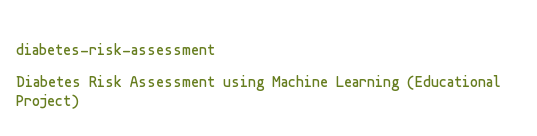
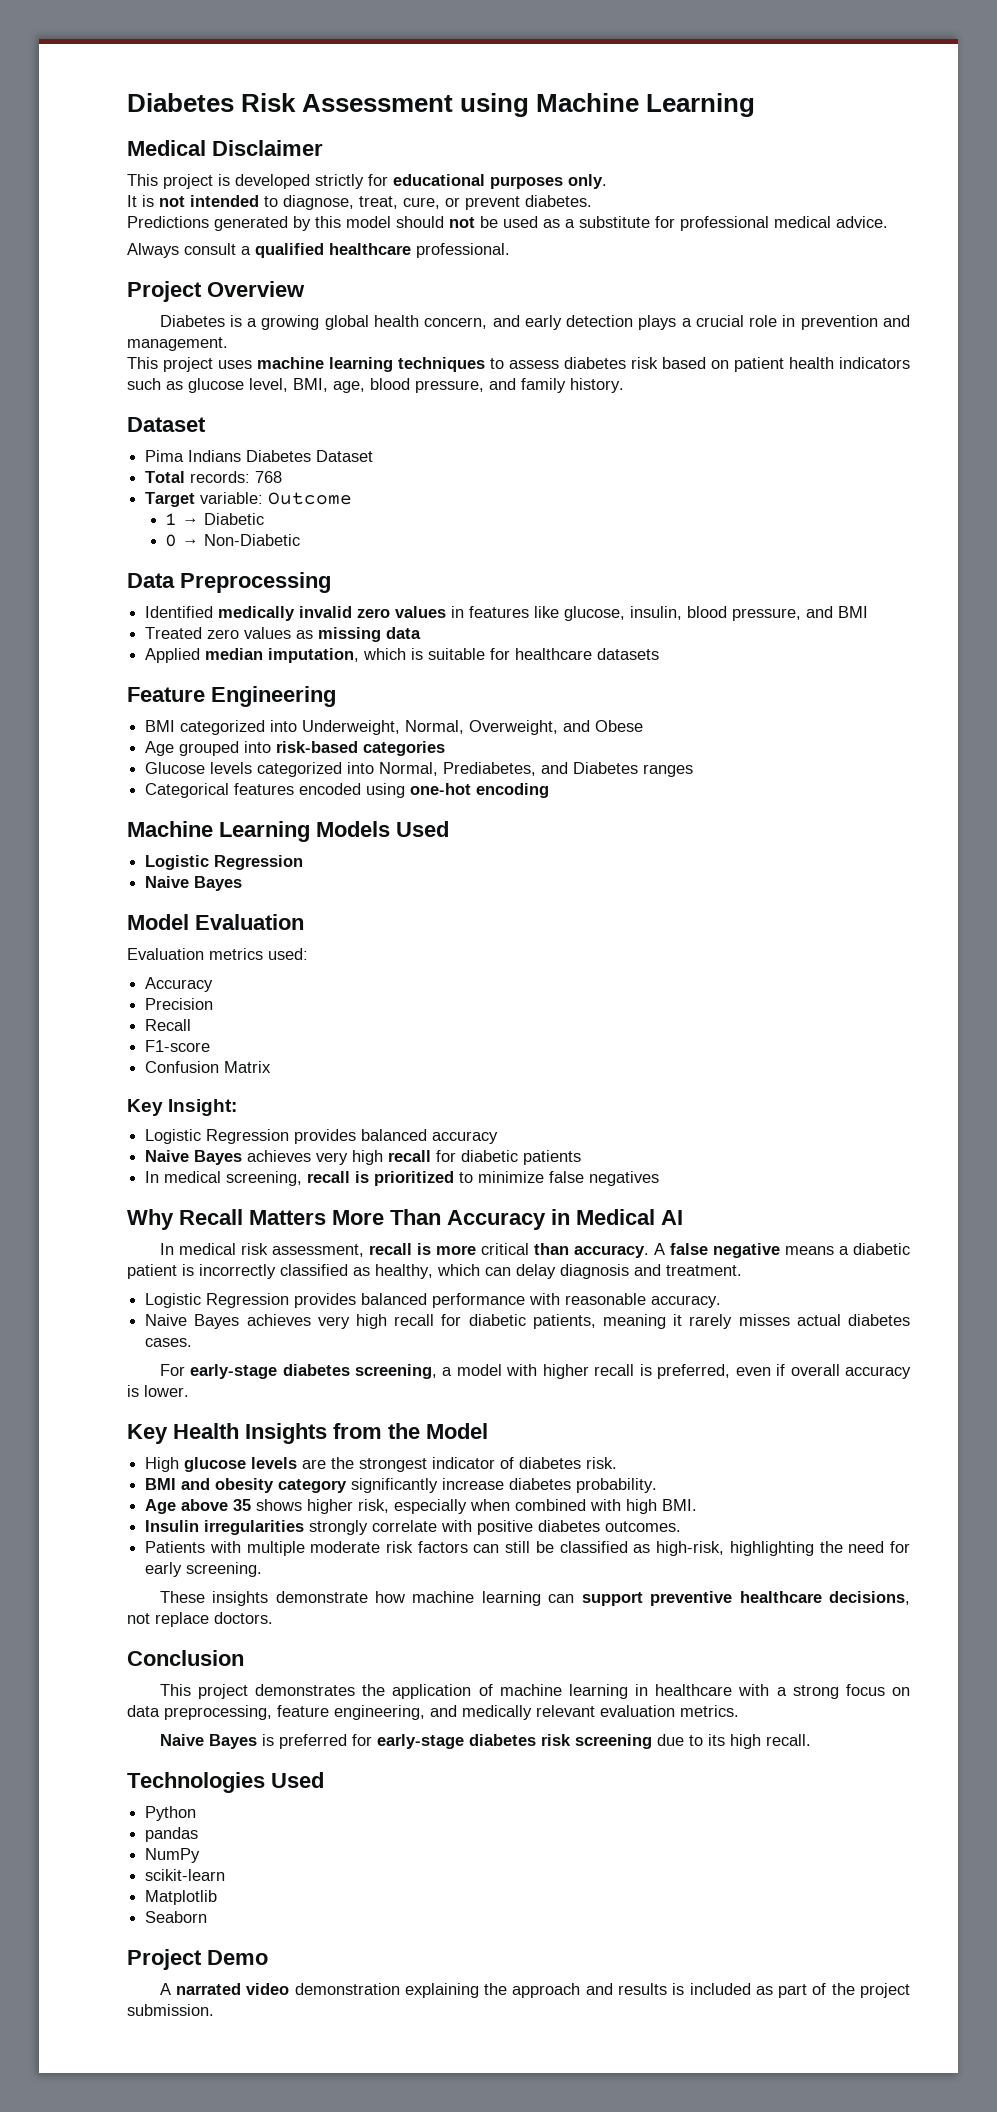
[16,43,215,55] diabetes-risk-assessment // -> (127, 102) none
[407,75,501,90] [16,94,79,109] (Educational Project) -> [127,140,323,156] [127,174,607,189] [127,195,592,210] [127,216,888,231] [127,243,510,258] [127,281,305,302] [159,315,910,330] [127,337,228,351] [127,357,910,372] [127,378,624,393] [127,417,206,432] [145,450,374,462] [145,471,283,483] [145,492,353,507] [165,513,265,525] [165,534,301,547] [127,572,331,593] [145,606,869,621] [145,627,422,642] [145,648,660,663] [127,686,336,707] [145,720,644,735] [145,741,446,756] [145,762,694,777] [145,783,550,798] [127,821,449,842] [145,855,304,870] [145,876,243,891] [127,914,304,930] [127,948,308,960] [145,977,214,992] [145,998,214,1010] [145,1019,192,1031] [145,1040,211,1052] [145,1061,272,1073] [127,1099,238,1116] [145,1129,499,1144] [145,1150,582,1165] [145,1171,660,1186] [127,1209,683,1230] [159,1243,910,1258] [127,1264,742,1279] [145,1293,722,1308] [145,1314,910,1329] [145,1338,193,1347] [159,1364,912,1379] [127,1385,189,1397] [127,1423,488,1444] [145,1457,618,1472] [145,1478,658,1493] [145,1499,698,1514] [145,1520,682,1535] [145,1541,911,1556] [145,1562,263,1577] [159,1591,910,1606] [127,1612,273,1627] [127,1650,244,1666] [159,1684,910,1699] [127,1705,739,1720] [159,1734,811,1749] [127,1772,324,1793] [145,1806,197,1821] [145,1827,199,1842] [145,1848,201,1863] [145,1869,226,1881] [145,1890,218,1905] [145,1911,208,1923] [127,1949,268,1970] [159,1983,911,1998] [127,2004,214,2016] // Medical Disclaimer // This project is developed strictly for educational purposes only. // It is not intended to diagnose, treat, cure, or prevent diabetes. // Predictions generated by this model should not be used as a substitute for professional medical advice. // Always consult a qualified healthcare professional. // Project Overview // Diabetes is a growing global health concern, and early detection plays a crucial role in prevention and management. // This project uses machine learning techniques to assess diabetes risk based on patient health indicators such as glucose level, BMI, age, blood pressure, and family history. // Dataset // Pima Indians Diabetes Dataset // Total records: 768 // Target variable: Outcome // 1 → Diabetic // 0 → Non-Diabetic // Data Preprocessing // Identified medically invalid zero values in features like glucose, insulin, blood pressure, and BMI // Treated zero values as missing data // Applied median imputation, which is suitable for healthcare datasets // Feature Engineering // BMI categorized into Underweight, Normal, Overweight, and Obese // Age grouped into risk-based categories // Glucose levels categorized into Normal, Prediabetes, and Diabetes ranges // Categorical features encoded using one-hot encoding // Machine Learning Models Used // Logistic Regression // Naive Bayes // Model Evaluation // Evaluation metrics used: // Accuracy // Precision // Recall // F1-score // Confusion Matrix // Key Insight: // Logistic Regression provides balanced accuracy // Naive Bayes achieves very high recall for diabetic patients // In medical screening, recall is prioritized to minimize false negatives // Why Recall Matters More Than Accuracy in Medical AI // In medical risk assessment, recall is more critical than accuracy. A false negative means a diabetic patient is incorrectly classified as healthy, which can delay diagnosis and treatment. // Logistic Regression provides balanced performance with reasonable accuracy. // Naive Bayes achieves very high recall for diabetic patients, meaning it rarely misses actual diabetes cases. // For early-stage diabetes screening, a model with higher recall is preferred, even if overall accuracy is lower. // Key Health Insights from the Model // High glucose levels are the strongest indicator of diabetes risk. // BMI and obesity category significantly increase diabetes probability. // Age above 35 shows higher risk, especially when combined with high BMI. // Insulin irregularities strongly correlate with positive diabetes outcomes. // Patients with multiple moderate risk factors can still be classified as high-risk, highlighting the need for early screening. // These insights demonstrate how machine learning can support preventive healthcare decisions, not replace doctors. // Conclusion // This project demonstrates the application of machine learning in healthcare with a strong focus on data preprocessing, feature engineering, and medically relevant evaluation metrics. // Naive Bayes is preferred for early-stage diabetes risk screening due to its high recall. // Technologies Used // Python // pandas // NumPy // scikit-learn // Matplotlib // Seaborn // Project Demo // A narrated video demonstration explaining the approach and results is included as part of the project submission.

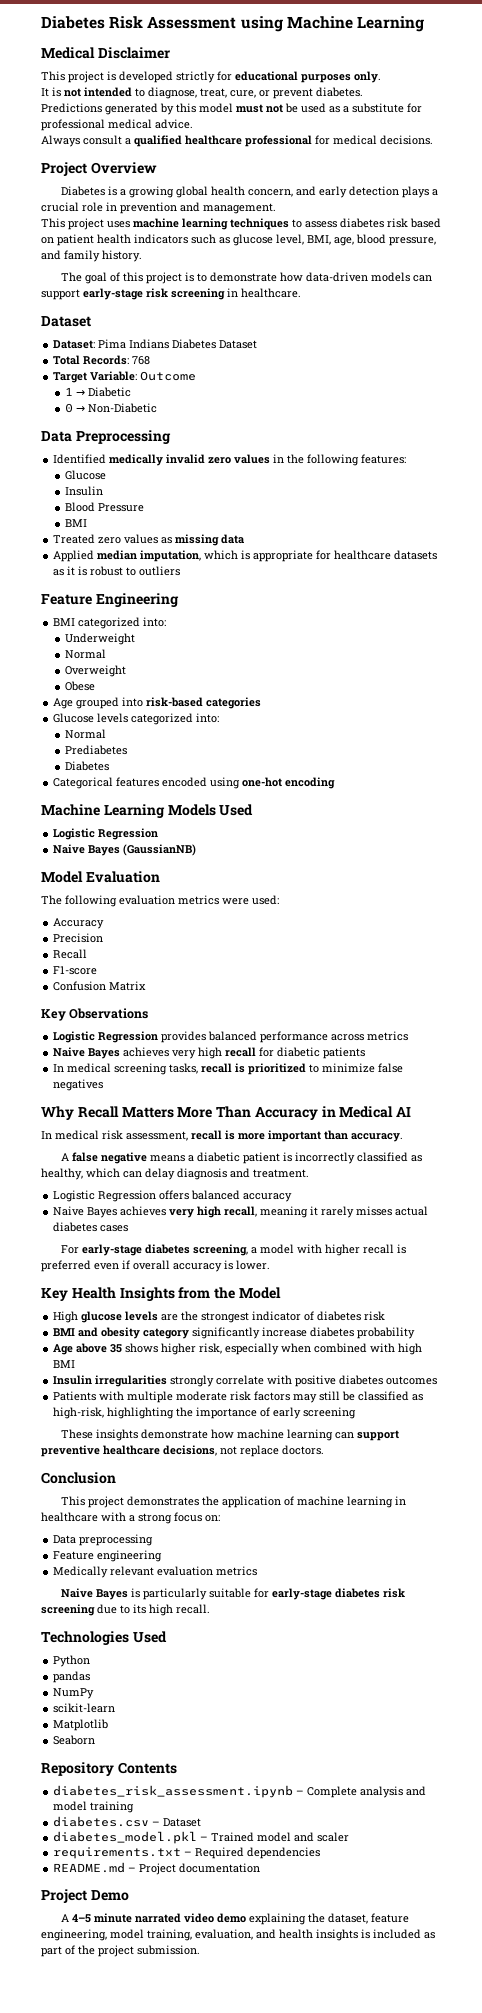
[396,216,444,228] should -> [236,104,263,113] must
[416,243,510,258] professional. -> [245,135,433,147] professional for medical decisions.
[127,417,206,432] // Dataset // -> [61,272,433,284] [41,288,301,300] [41,316,91,327] [53,340,96,349] // The goal of this project is to demonstrate how data-driven models can support early-stage risk screening in healthcare. // Dataset // Dataset:
[190,471,251,483] records: -> [83,355,130,365] Records:
[200,492,264,504] variable: -> [90,371,138,381] Variable:
[469,606,834,621] features like glucose, insulin, blood pressure, and -> [287,454,407,466] [65,470,107,480] [65,486,104,496] [65,502,145,512] the following features: // Glucose // Insulin // Blood Pressure //
[428,648,486,660] suitable -> [253,550,314,562] appropriate
(660, 654) none -> [53,566,181,576] as it is robust to outliers
[270,720,591,735] into Underweight, Normal, Overweight, and -> [143,617,167,627] [65,633,136,645] [65,649,107,659] [65,665,127,677] into: // Underweight // Normal // Overweight //
[347,762,694,777] into Normal, Prediabetes, and Diabetes ranges -> [196,713,220,723] [65,729,107,739] [65,745,128,755] [65,761,110,771] into: // Normal // Prediabetes // Diabetes
(243, 883) none -> [123,844,197,856] (GaussianNB)
[127,948,263,960] Evaluation metrics -> [41,895,249,907] The following evaluation metrics were
[168,1099,238,1116] [145,1129,499,1144] Insight: // Logistic Regression provides balanced accuracy -> [69,1008,149,1019] [53,1031,409,1043] Observations // Logistic Regression provides balanced performance across metrics
[226,1171,303,1186] screening, -> [114,1063,199,1075] screening tasks,
[480,1243,529,1255] critical -> [268,1130,321,1142] important
(649, 1251) none -> (403, 1137) //
[294,1293,722,1308] [145,1314,596,1329] provides balanced performance with reasonable accuracy. // Naive Bayes achieves very high recall for diabetic patients, -> [159,1190,293,1202] [53,1206,258,1218] offers balanced accuracy // Naive Bayes achieves very high recall,
[145,1338,193,1347] cases. -> [100,1225,129,1232] cases
[657,1364,731,1379] preferred, -> [41,1260,91,1272] preferred
[586,1457,618,1469] risk. -> [364,1311,386,1321] risk
[576,1478,658,1493] probability. -> [357,1327,416,1339] probability
[662,1499,698,1511] BMI. -> [53,1360,76,1368] BMI
[605,1521,682,1532] outcomes. -> [386,1376,438,1385] outcomes
[473,1544,500,1553] can -> [293,1394,318,1403] may
[848,1541,911,1553] [145,1562,263,1577] need for early screening. -> [196,1407,357,1419] importance of early screening
[892,1687,910,1696] [127,1705,532,1720] on data preprocessing, feature engineering, and medically -> [205,1515,220,1522] [53,1534,154,1546] [53,1550,163,1562] [53,1566,109,1578] on: // Data preprocessing // Feature engineering // Medically
[680,1705,739,1717] metrics. -> [216,1566,258,1576] metrics
[278,1734,347,1749] preferred -> [143,1588,252,1600] particularly suitable
(208, 1917) none -> [41,1762,177,1776] [53,1785,427,1798] [53,1801,135,1813] [53,1816,202,1827] [53,1831,350,1844] [53,1847,321,1859] [53,1862,261,1875] // Repository Contents // diabetes_risk_assessment.ipynb – Complete analysis and model training // diabetes.csv – Dataset // diabetes_model.pkl – Trained model and scaler // requirements.txt – Required dependencies // README.md – Project documentation
(171, 1989) none -> [72,1913,133,1923] 4–5 minute
[294,1983,400,1995] demonstration -> [217,1913,247,1923] demo
[512,1983,667,1998] approach and results -> [328,1913,410,1924] [41,1929,358,1941] dataset, feature engineering, model training, evaluation, and health insights

